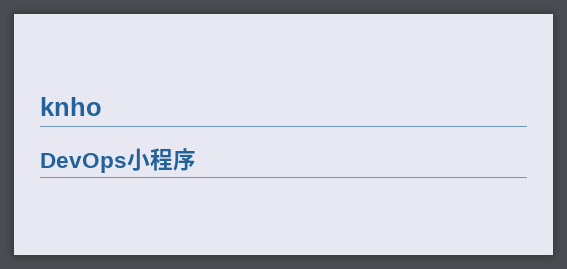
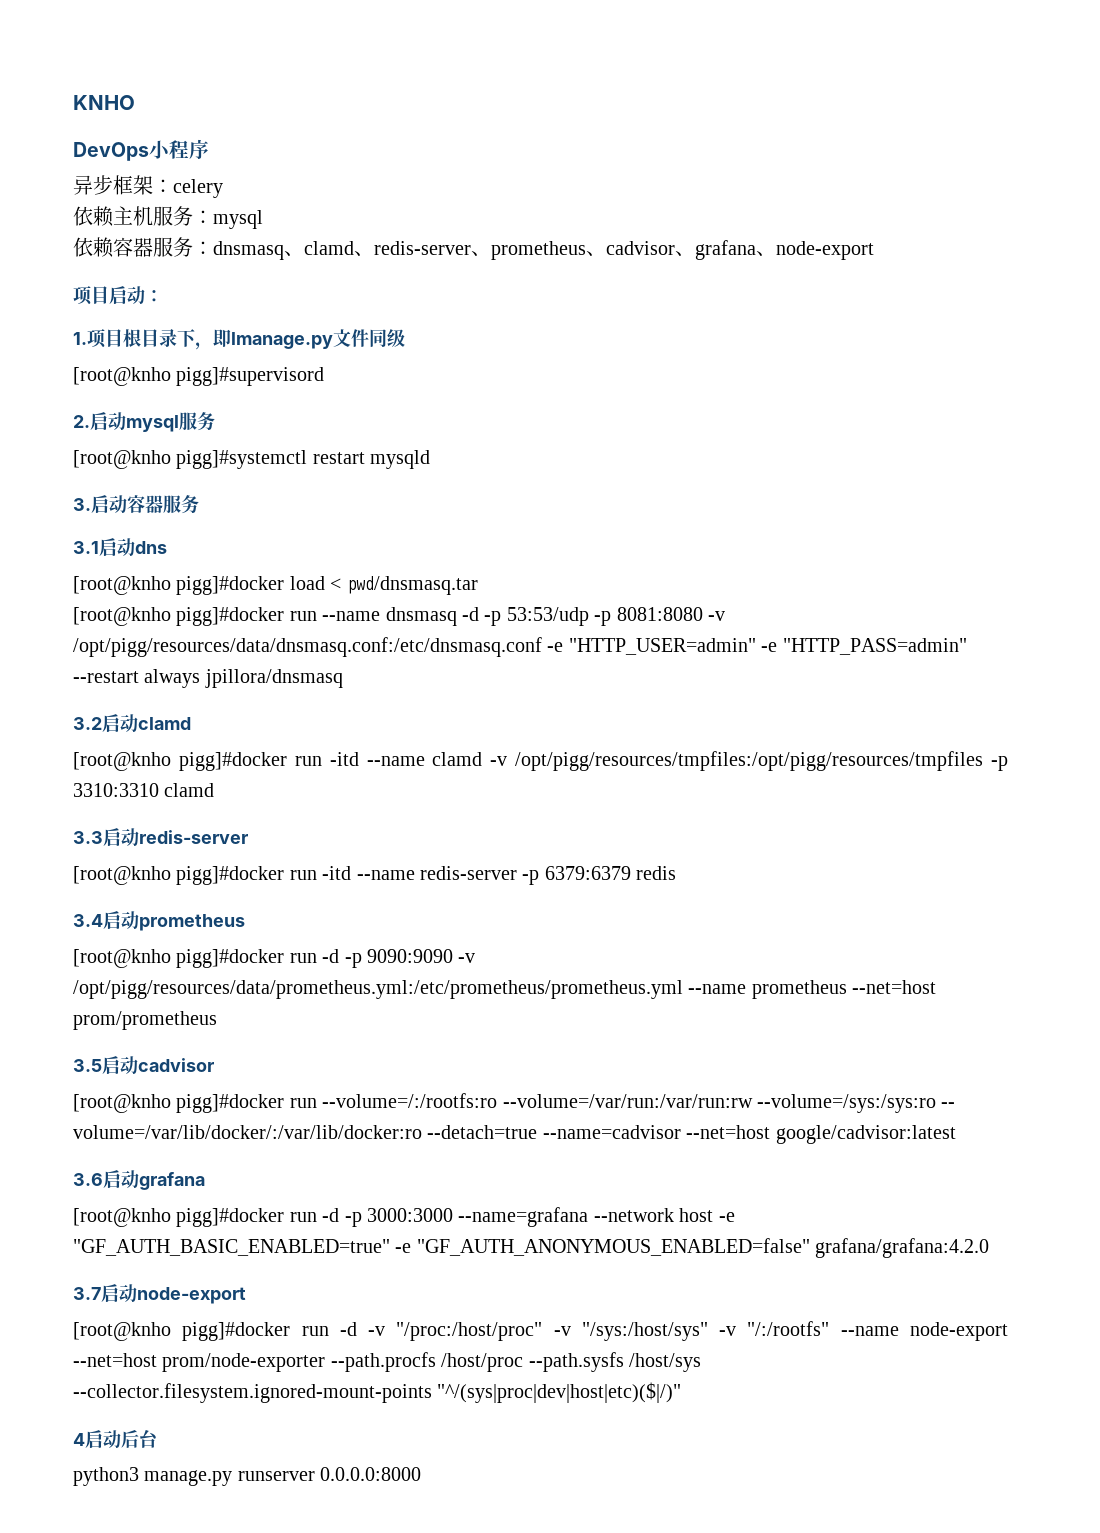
[40,97,102,116] knho -> [73,95,135,110] KNHO
(196, 159) none -> [73,175,223,198] [73,206,263,229] [73,237,874,260] [73,286,163,305] [73,329,405,350] [73,367,325,386] [73,412,215,432] [73,450,431,469] [73,495,199,514] [73,538,167,556] [73,576,478,595] [73,607,725,626] [73,637,967,657] [73,669,343,688] [73,714,191,732] [73,751,1008,771] [73,783,215,797] [73,828,248,846] [73,866,677,885] [73,911,245,931] [73,949,476,968] [73,980,937,999] [73,1011,217,1030] [73,1056,214,1074] [73,1093,956,1113] [73,1125,956,1144] [73,1170,205,1190] [73,1207,735,1227] [73,1238,990,1258] [73,1284,246,1304] [73,1321,1008,1341] [73,1352,701,1372] [73,1382,682,1403] [73,1429,158,1448] [73,1467,422,1486] // 异步框架：celery // 依赖主机服务：mysql // 依赖容器服务：dnsmasq、clamd、redis-server、prometheus、cadvisor、grafana、node-export // 项目启动： // 1.项目根目录下，即lmanage.py文件同级 // [root@knho pigg]#supervisord // 2.启动mysql服务 // [root@knho pigg]#systemctl restart mysqld // 3.启动容器服务 // 3.1启动dns // [root@knho pigg]#docker load < pwd/dnsmasq.tar // [root@knho pigg]#docker run --name dnsmasq -d -p 53:53/udp -p 8081:8080 -v /opt/pigg/resources/data/dnsmasq.conf:/etc/dnsmasq.conf -e "HTTP_USER=admin" -e "HTTP_PASS=admin" --restart always jpillora/dnsmasq // 3.2启动clamd // [root@knho pigg]#docker run -itd --name clamd -v /opt/pigg/resources/tmpfiles:/opt/pigg/resources/tmpfiles -p 3310:3310 clamd // 3.3启动redis-server // [root@knho pigg]#docker run -itd --name redis-server -p 6379:6379 redis // 3.4启动prometheus // [root@knho pigg]#docker run -d -p 9090:9090 -v /opt/pigg/resources/data/prometheus.yml:/etc/prometheus/prometheus.yml --name prometheus --net=host prom/prometheus // 3.5启动cadvisor // [root@knho pigg]#docker run --volume=/:/rootfs:ro --volume=/var/run:/var/run:rw --volume=/sys:/sys:ro -- volume=/var/lib/docker/:/var/lib/docker:ro --detach=true --name=cadvisor --net=host google/cadvisor:latest // 3.6启动grafana // [root@knho pigg]#docker run -d -p 3000:3000 --name=grafana --network host -e "GF_AUTH_BASIC_ENABLED=true" -e "GF_AUTH_ANONYMOUS_ENABLED=false" grafana/grafana:4.2.0 // 3.7启动node-export // [root@knho pigg]#docker run -d -v "/proc:/host/proc" -v "/sys:/host/sys" -v "/:/rootfs" --name node-export --net=host prom/node-exporter --path.procfs /host/proc --path.sysfs /host/sys --collector.filesystem.ignored-mount-points "^/(sys|proc|dev|host|etc)($|/)" // 4启动后台 // python3 manage.py runserver 0.0.0.0:8000

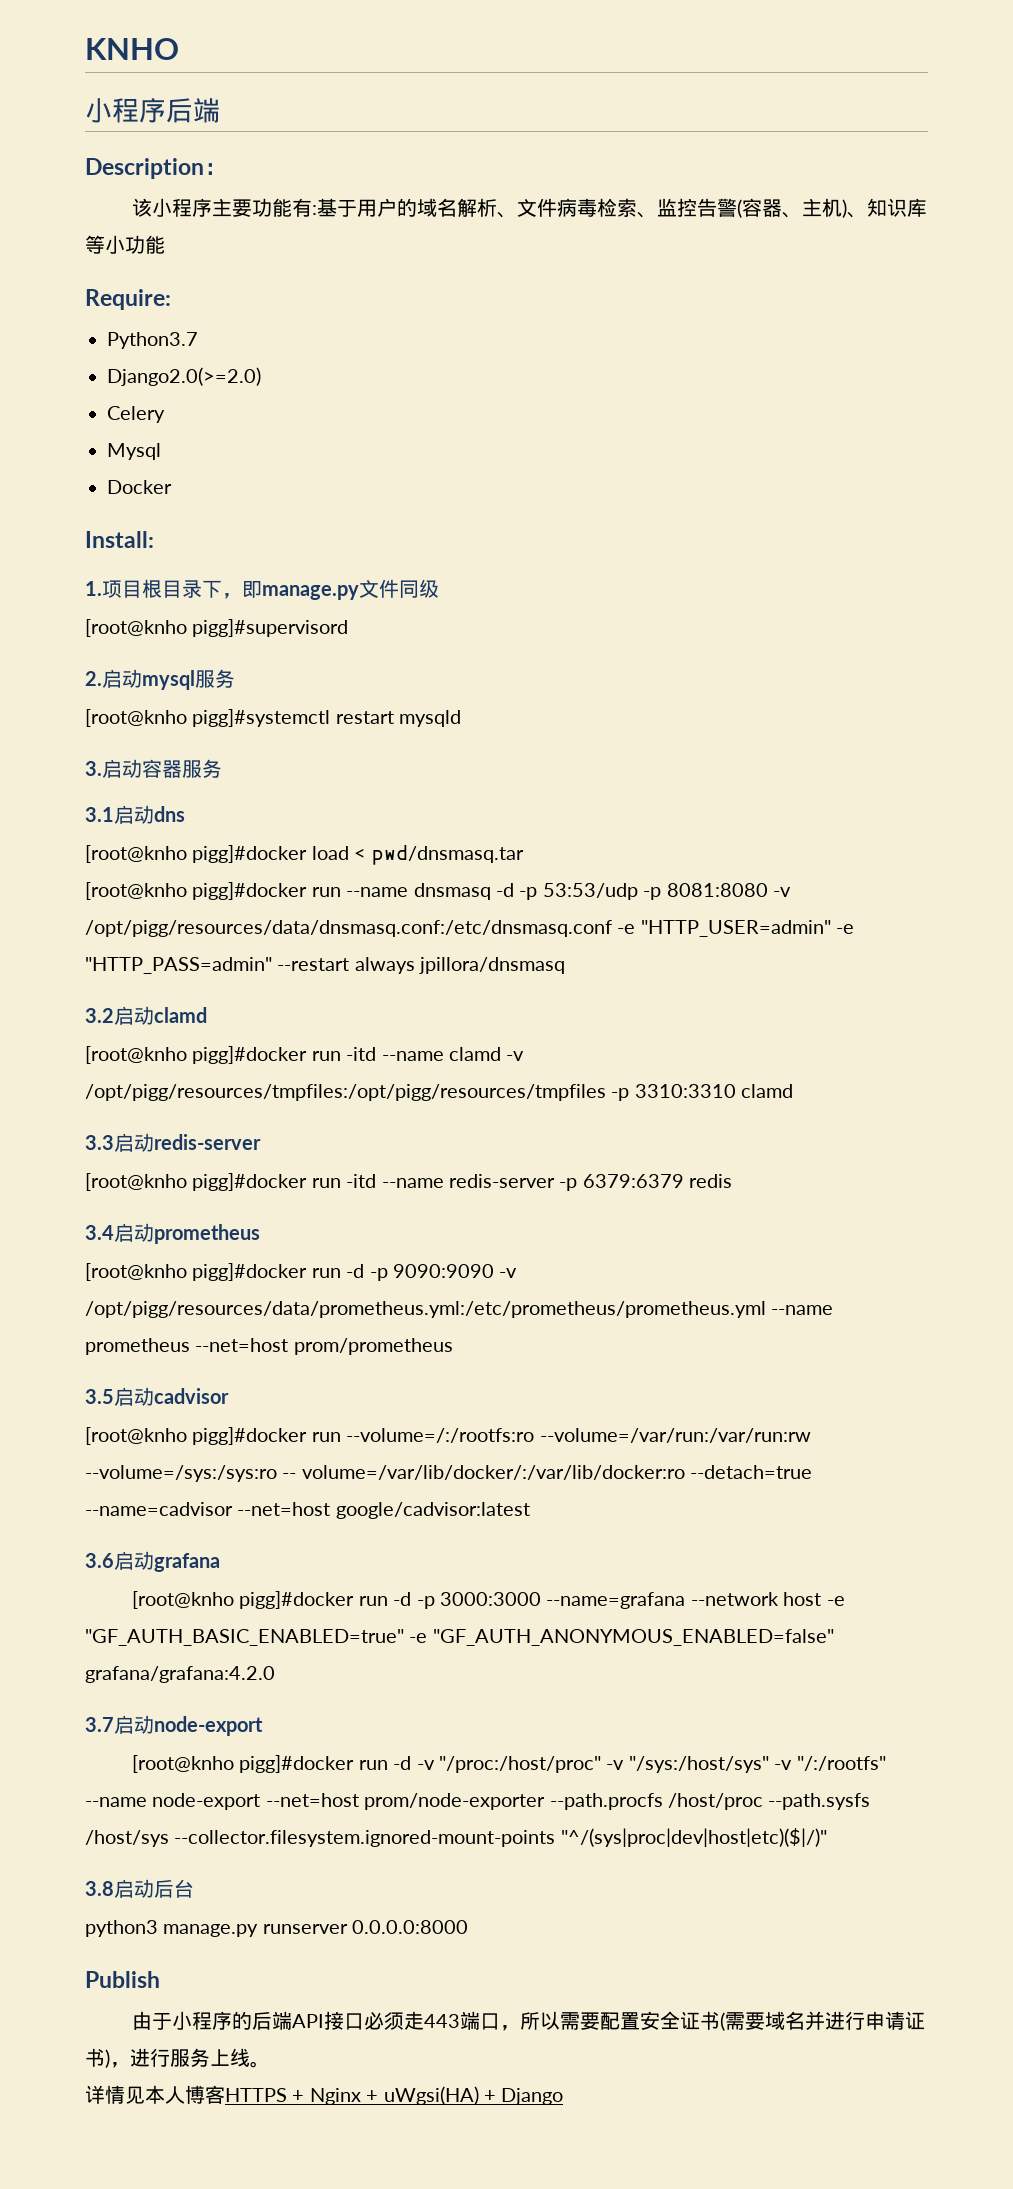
[73,139,209,161] [73,175,223,198] [73,206,263,229] [73,237,874,260] [73,286,163,305] DevOps小程序 // 异步框架：celery // 依赖主机服务：mysql // 依赖容器服务：dnsmasq、clamd、redis-server、prometheus、cadvisor、grafana、node-export // 项目启动： -> [85,98,220,123] [85,158,227,179] [132,198,928,218] [85,235,165,254] [85,289,171,310] [107,332,198,349] [107,367,261,386] [107,406,165,423] [107,443,161,460] [107,480,172,494] [85,531,154,548] 小程序后端 // Description： // 该小程序主要功能有:基于用户的域名解析、文件病毒检索、监控告警(容器、主机)、知识库等小功能 // Require: // Python3.7 // Django2.0(>=2.0) // Celery // Mysql // Docker // Install:
[231,332,333,349] lmanage.py -> [262,585,359,600] manage.py
[73,1433,85,1446] 4 -> [85,1881,114,1896] 3.8
(422, 1474) none -> [85,1971,160,1988] [132,2011,926,2031] [85,2048,270,2068] [85,2085,564,2105] // Publish // 由于小程序的后端API接口必须走443端口，所以需要配置安全证书(需要域名并进行申请证书)，进行服务上线。 // 详情见本人博客HTTPS + Nginx + uWgsi(HA) + Django

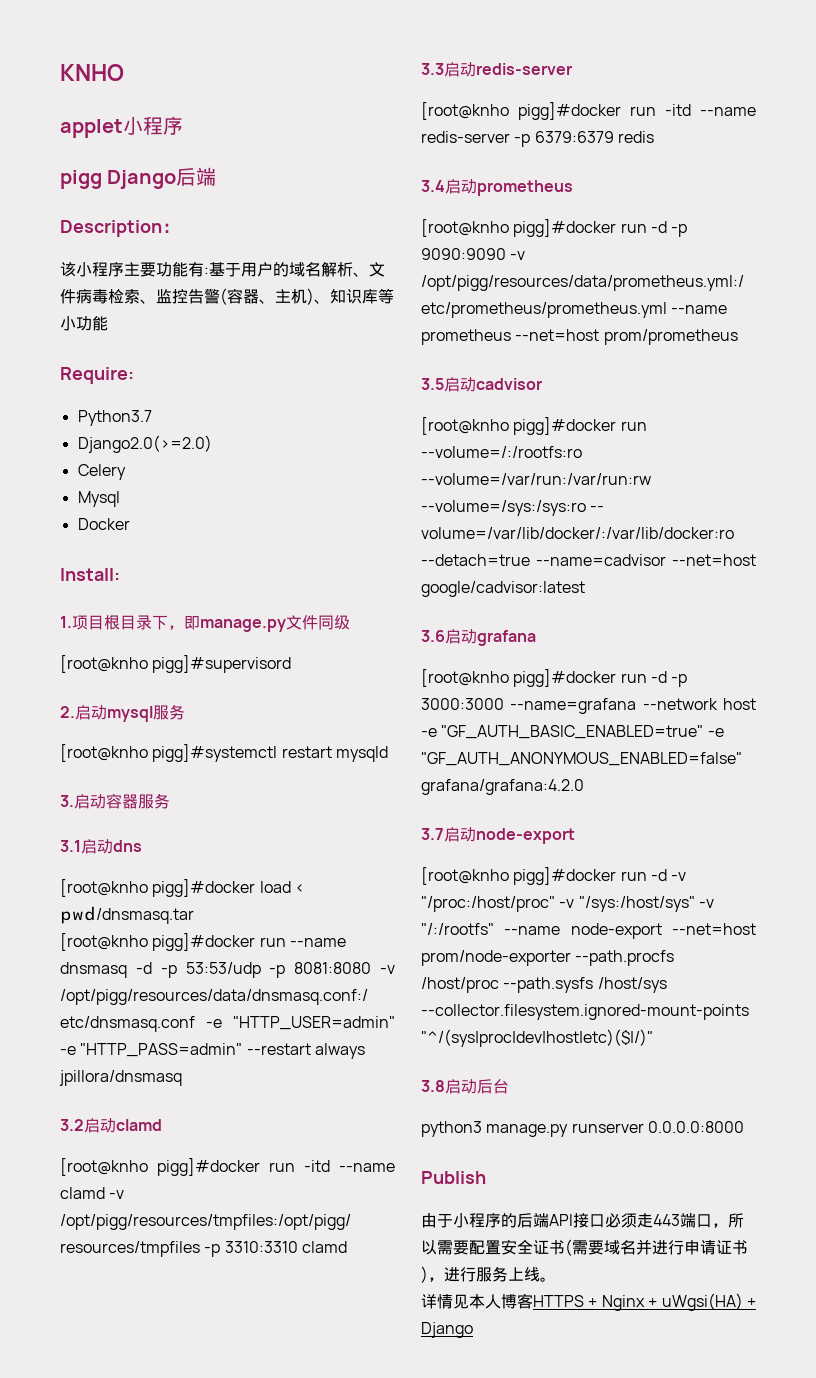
[85,98,166,123] 小程序 -> [60,116,183,138] [60,170,177,189] applet小程序 // pigg Django

